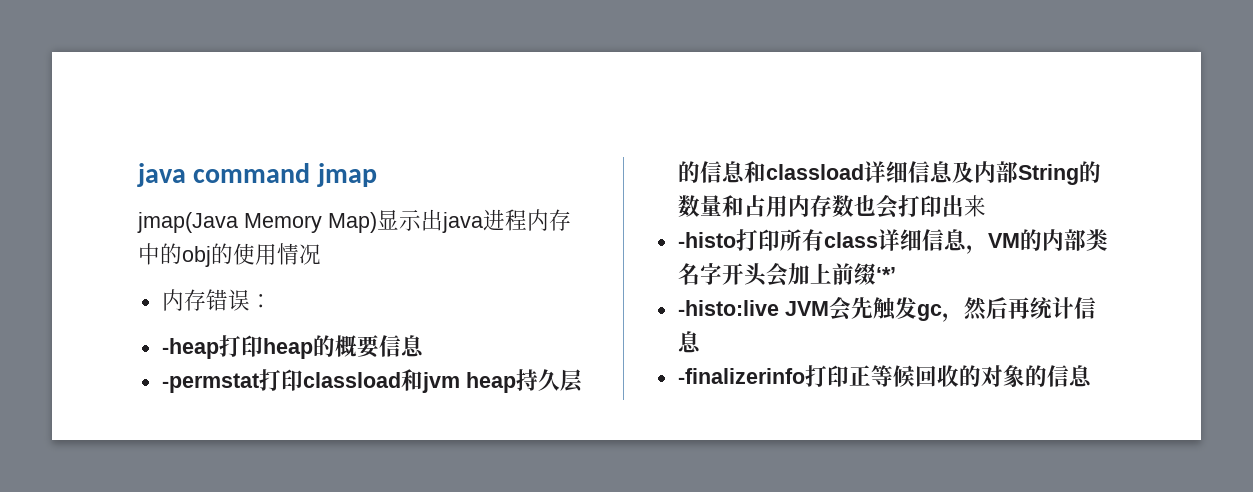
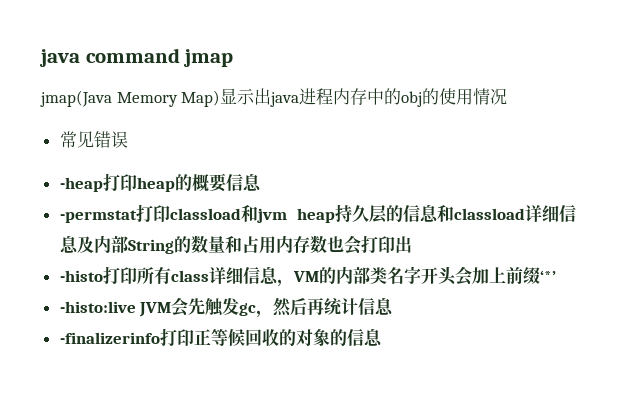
[161,289,206,311] 内存 -> [59,131,94,148] 常见
[249,294,272,308] ： -> (128, 139) none
[963,195,986,217] 来 -> (412, 244) none

